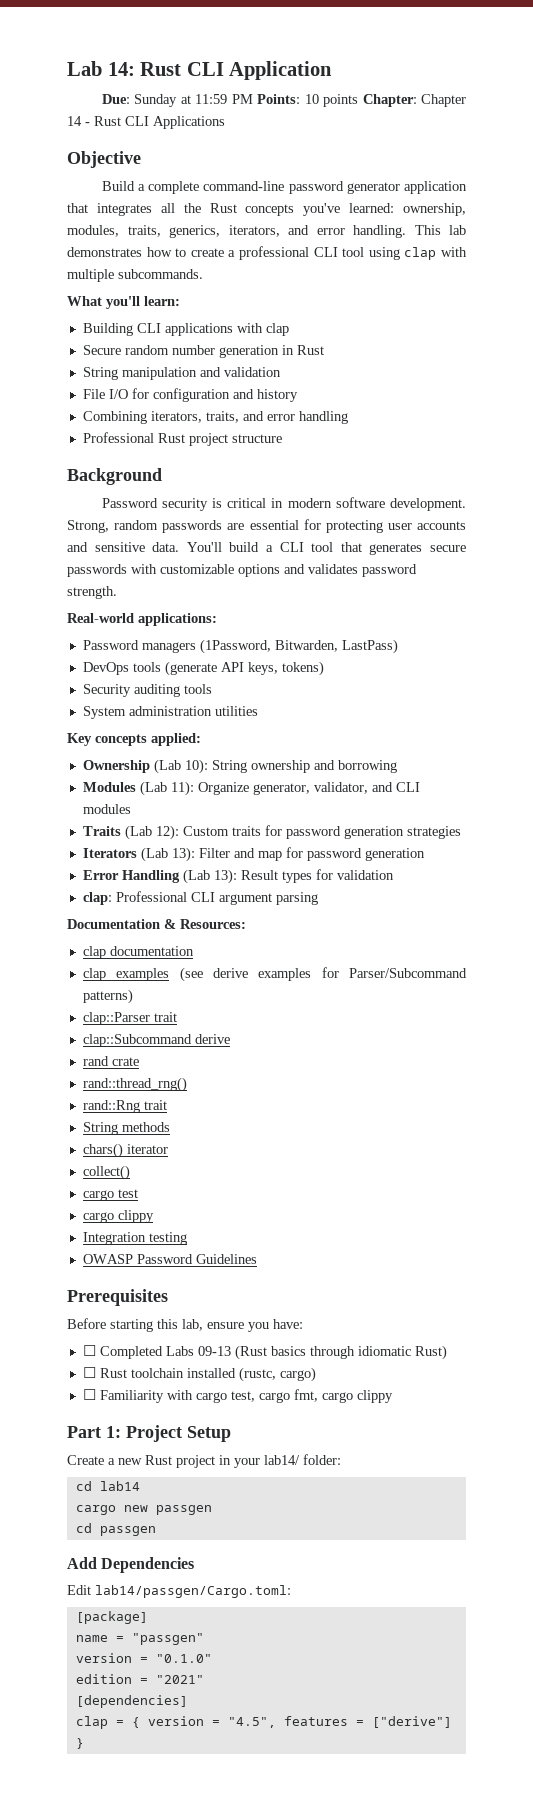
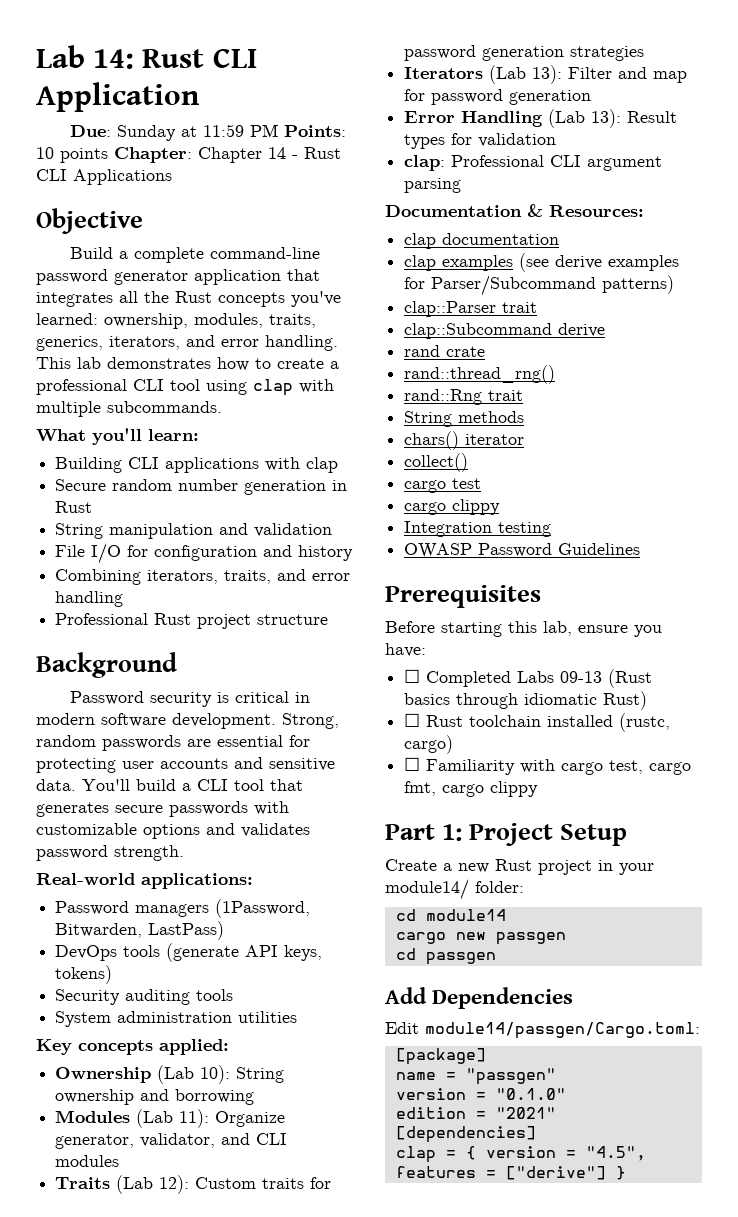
[264,1455,300,1465] lab14/ -> [385,879,469,900] module14/
[99,1481,140,1491] lab14 -> [425,909,506,921] module14
[95,1585,291,1598] lab14/passgen/Cargo.toml: -> [425,1022,700,1039] module14/passgen/Cargo.toml:

